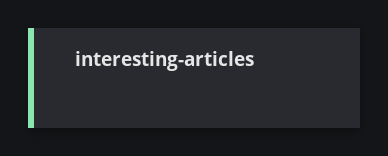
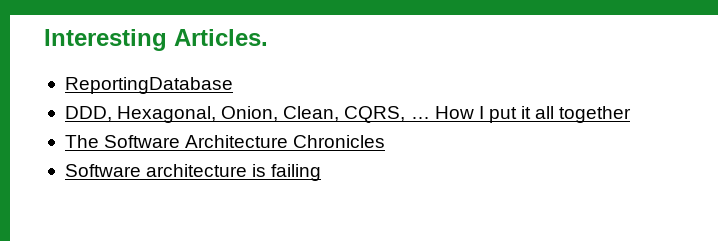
[75,51,254,71] interesting-articles -> [44,29,268,51] [64,77,233,94] [64,106,632,123] [64,135,386,148] [64,164,322,181] Interesting Articles. // ReportingDatabase // DDD, Hexagonal, Onion, Clean, CQRS, … How I put it all together // The Software Architecture Chronicles // Software architecture is failing

